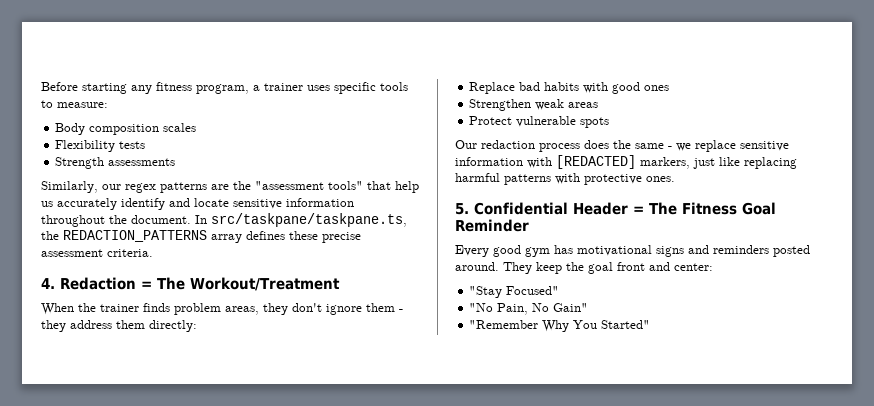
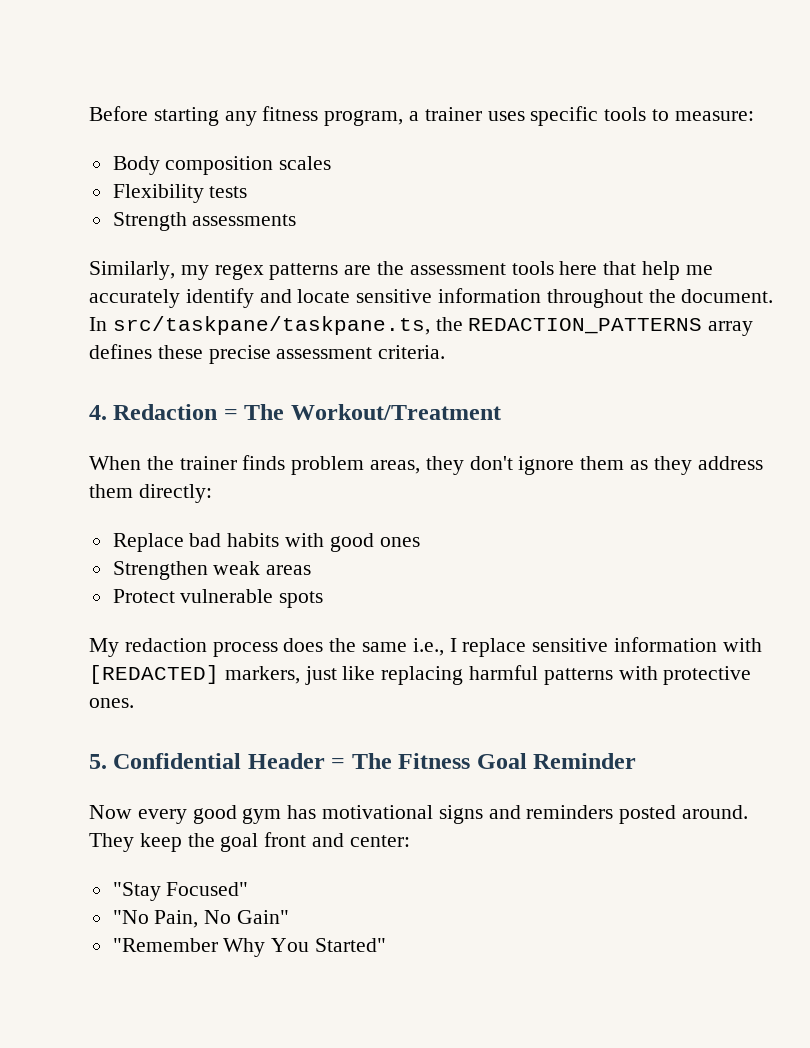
[102,184,121,190] our -> [180,265,209,280] my
[255,181,363,190] "assessment tools" -> [409,261,598,275] assessment tools here
[41,201,53,207] us -> [685,265,713,275] me
[399,309,403,312] - -> [630,460,649,470] as
[455,140,477,149] Our -> [89,638,119,657] My
[668,143,691,151] - we -> [412,638,457,656] i.e., I
[455,245,489,257] Every -> [89,805,187,824] Now every

